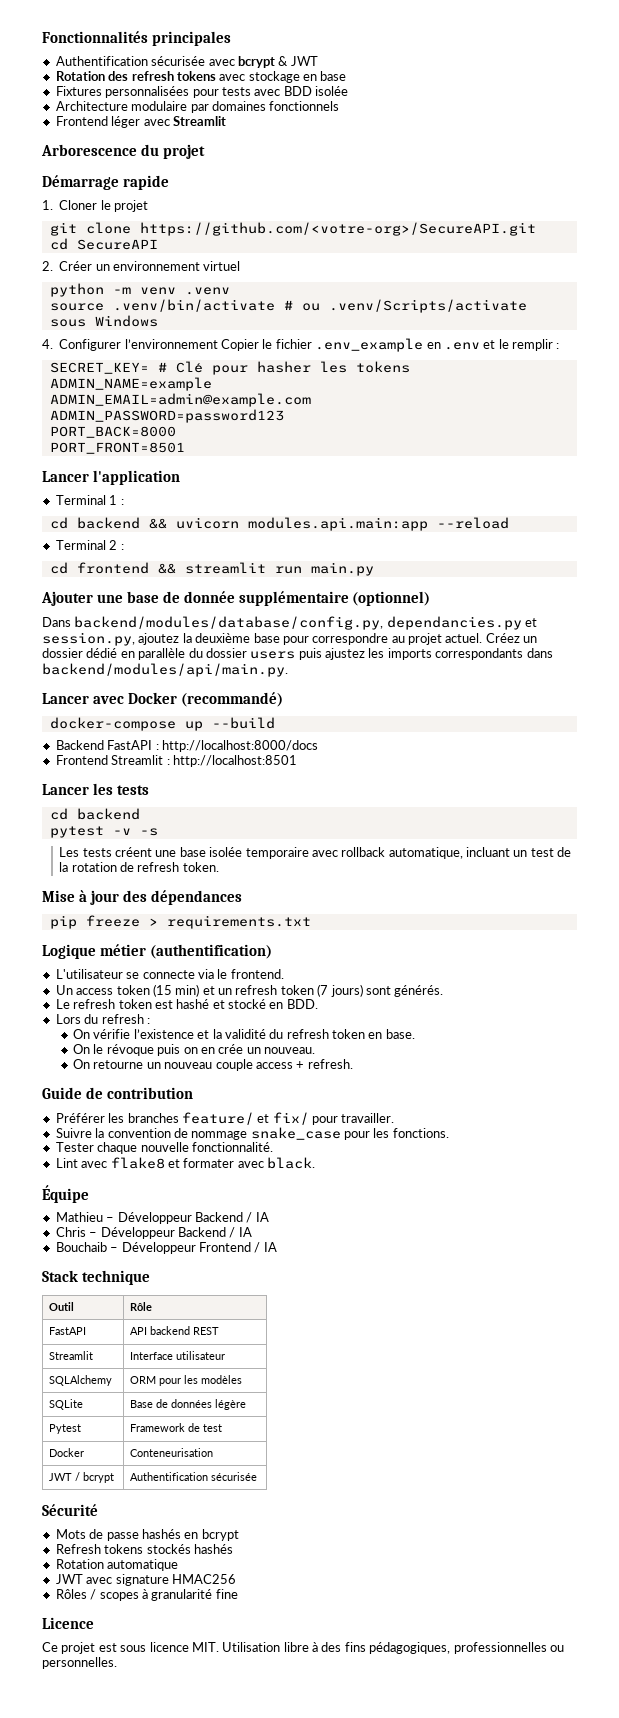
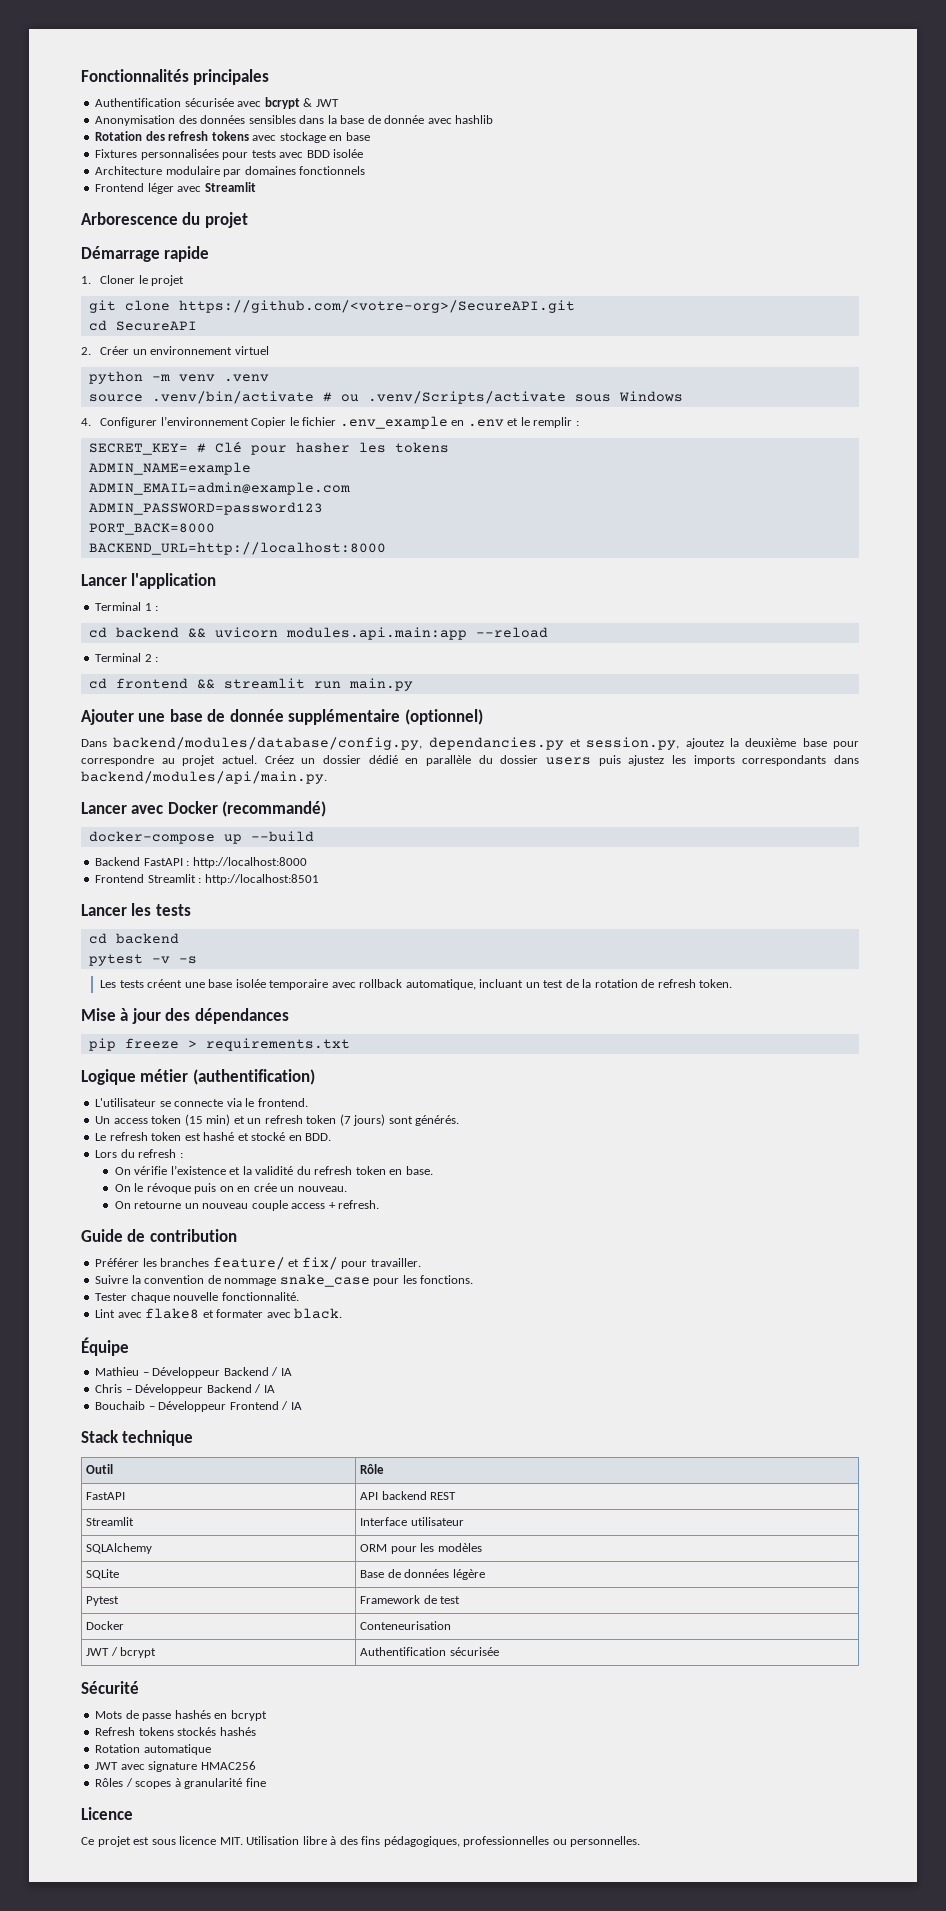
(318, 61) none -> [95,115,494,126] // Anonymisation des données sensibles dans la base de donnée avec hashlib
[49,442,185,454] PORT_FRONT=8501 -> [88,542,386,555] BACKEND_URL=http://localhost:8000
[161,740,318,752] http://localhost:8000/docs -> [192,857,307,868] http://localhost:8000

